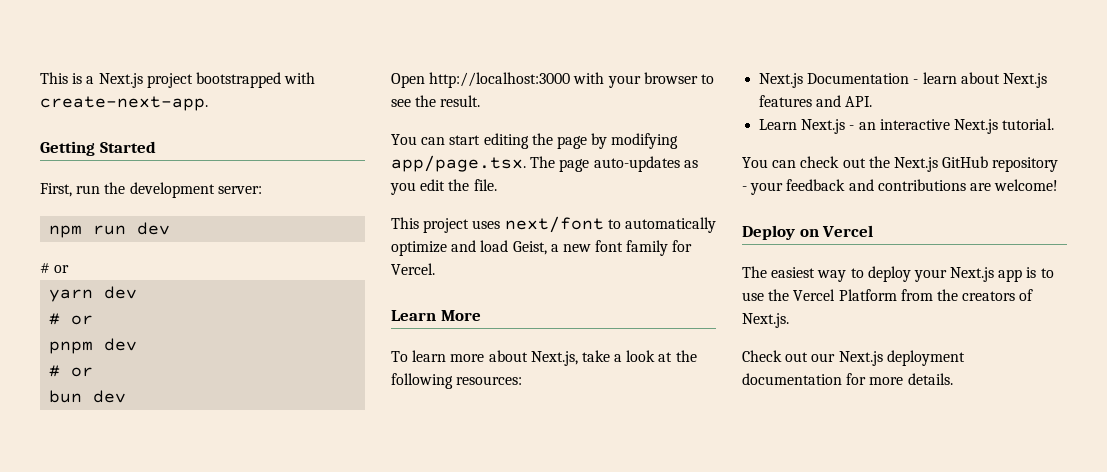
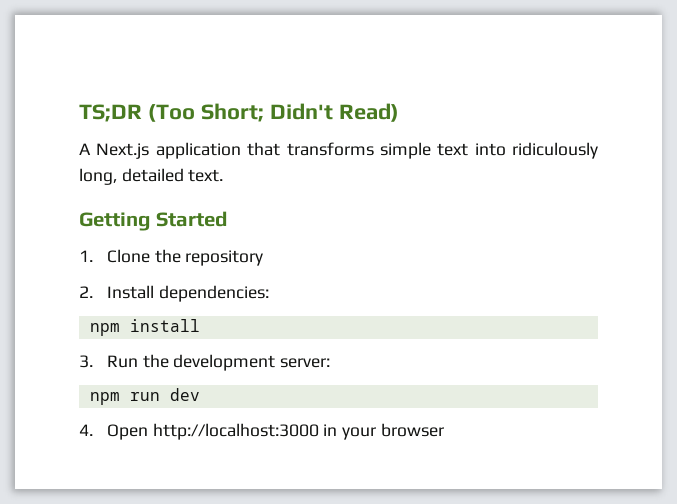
[40,72,316,88] [40,96,208,111] [40,141,156,156] [40,183,101,197] This is a Next.js project bootstrapped with create-next-app. // Getting Started // First, run -> [79,103,399,122] [79,142,598,159] [79,168,224,185] [79,211,227,231] [79,249,264,266] [79,285,269,302] [89,319,200,336] [79,355,138,368] TS;DR (Too Short; Didn't Read) // A Next.js application that transforms simple text into ridiculously long, detailed text. // Getting Started // 1. Clone the repository // 2. Install dependencies: // npm install // 3. Run
[40,263,70,273] [49,286,138,302] [49,313,94,325] [49,338,138,354] [49,365,94,377] [49,390,127,403] # or // yarn dev // # or // pnpm dev // # or // bun dev // -> [79,424,93,436] 4.
[573,72,605,84] with -> [323,424,338,436] in
[700,74,714,84] [391,95,481,107] [391,133,679,149] [391,155,698,172] [390,179,497,195] [391,216,716,233] [391,240,693,256] [391,263,435,275] [391,310,481,321] [391,350,697,366] [391,373,523,389] [759,72,1047,88] [759,95,873,107] [759,118,1055,134] [742,156,1059,172] [742,179,1059,195] [742,225,874,240] [742,266,1054,282] [742,289,1034,301] [742,313,789,328] [742,350,965,366] [742,373,953,385] to see the result. // You can start editing the page by modifying app/page.tsx. The page auto-updates as you edit the file. // This project uses next/font to automatically optimize and load Geist, a new font family for Vercel. // Learn More // To learn more about Next.js, take a look at the following resources: // Next.js Documentation - learn about Next.js features and API. // Learn Next.js - an interactive Next.js tutorial. // You can check out the Next.js GitHub repository - your feedback and contributions are welcome! // Deploy on Vercel // The easiest way to deploy your Next.js app is to use the Vercel Platform from the creators of Next.js. // Check out our Next.js deployment documentation for more details. -> (444, 430) none

